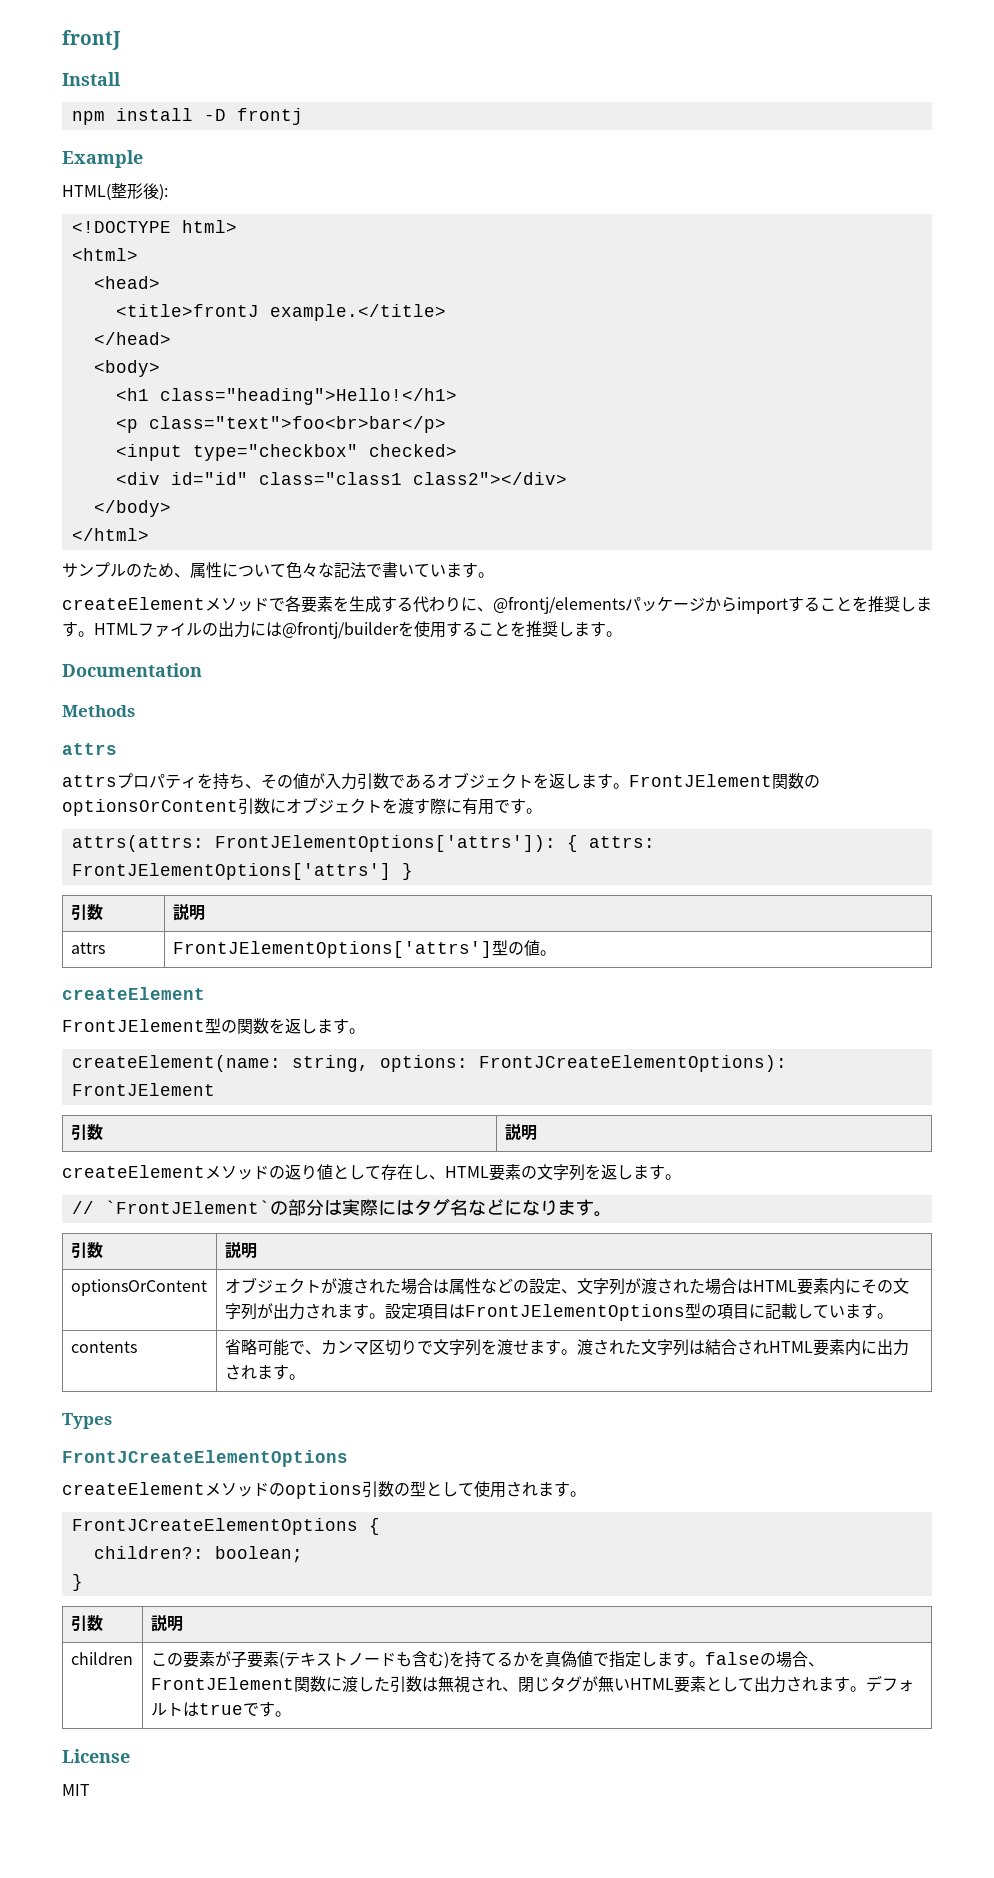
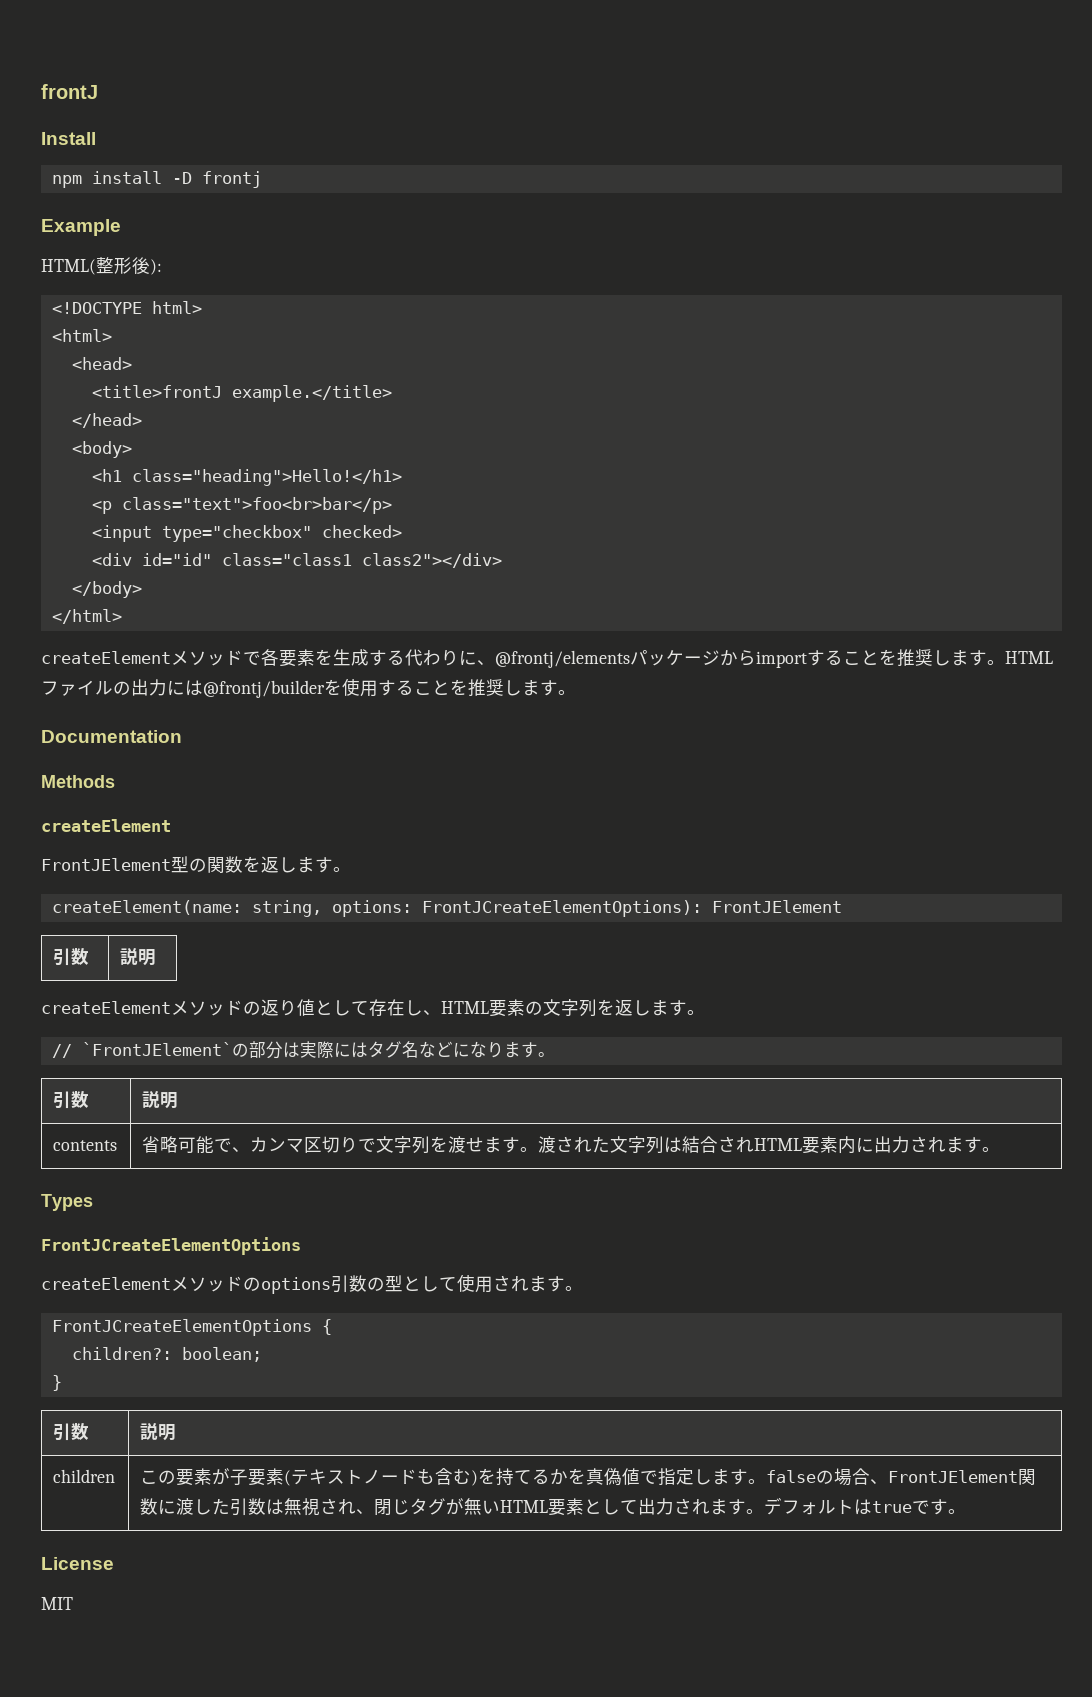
[62,562,494,578] // サンプルのため、属性について色々な記法で書いています。 -> (122, 616) none
[62,743,117,755] [62,772,820,790] [62,797,542,816] [71,835,655,852] [71,863,413,880] [70,904,103,921] [172,903,205,921] [70,942,105,954] [172,940,556,958] // attrs // attrsプロパティを持ち、その値が入力引数であるオブジェクトを返します。FrontJElement関数のoptionsOrContent引数にオブジェクトを渡す際に有用です。 // attrs(attrs: FrontJElementOptions['attrs']): { attrs: FrontJElementOptions['attrs'] } // 引数 | 説明 // attrs | FrontJElementOptions['attrs']型の値。 -> (115, 781) none
[70,1279,207,1296] [224,1277,909,1295] [224,1303,893,1321] // optionsOrContent | オブジェクトが渡された場合は属性などの設定、文字列が渡された場合はHTML要素内にその文字列が出力されます。設定項目はFrontJElementOptions型の項目に記載しています。 -> (179, 1100) none

